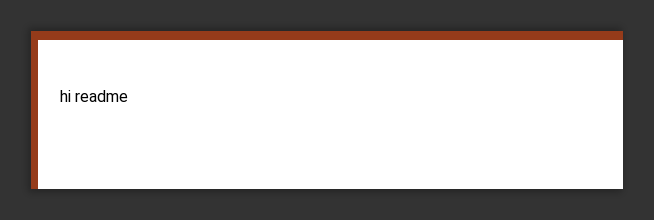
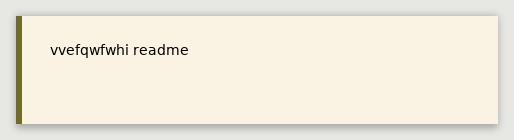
[60,90,71,102] hi -> [50,44,129,58] vvefqwfwhi

